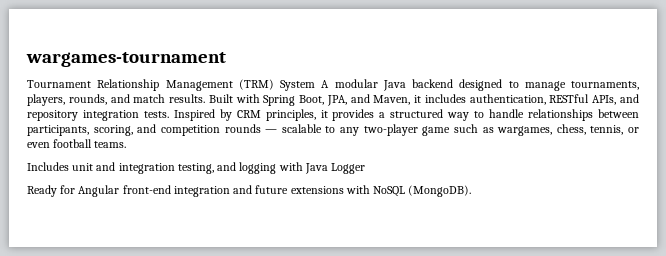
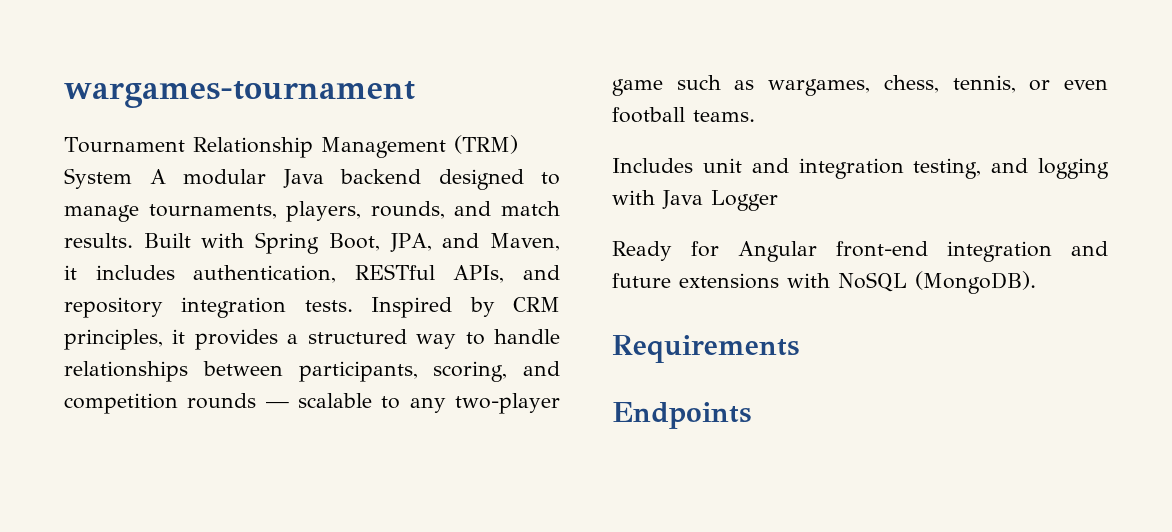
(472, 191) none -> [612,335,799,363] [612,402,751,429] // Requirements // Endpoints

